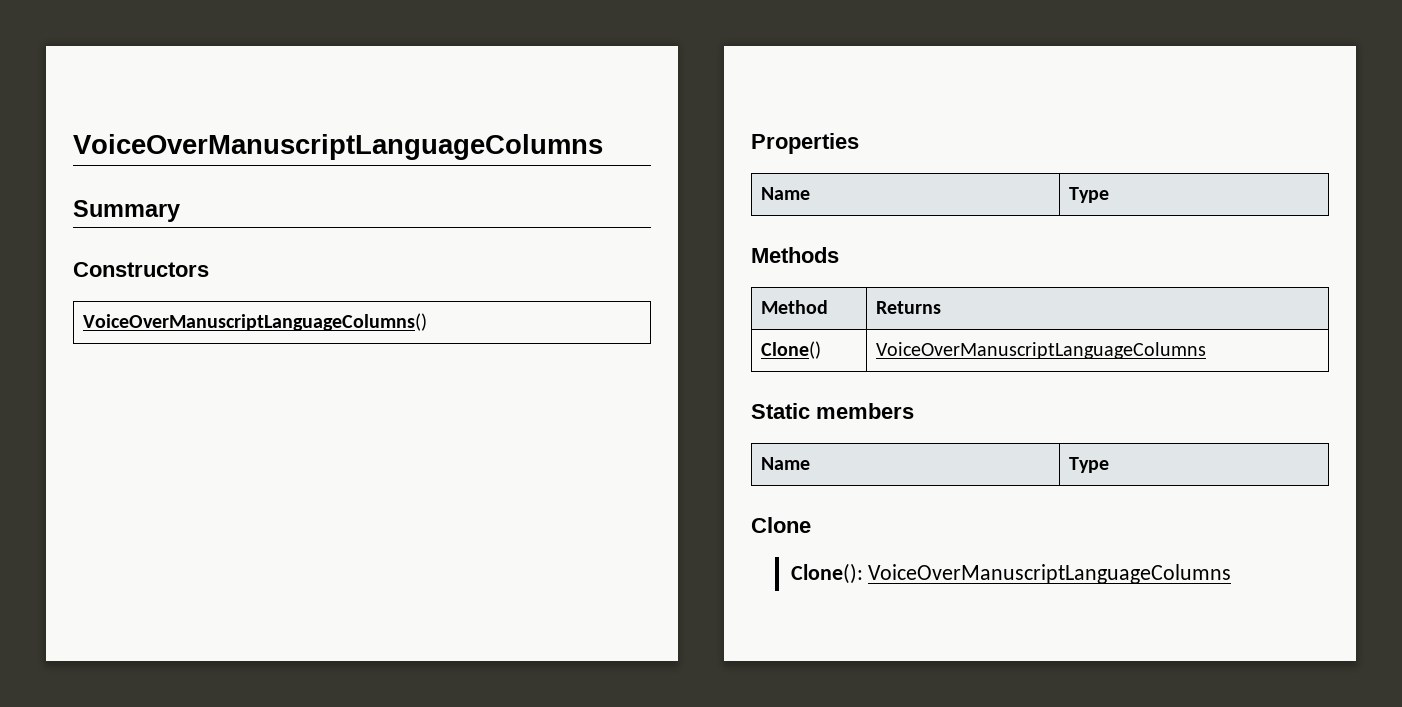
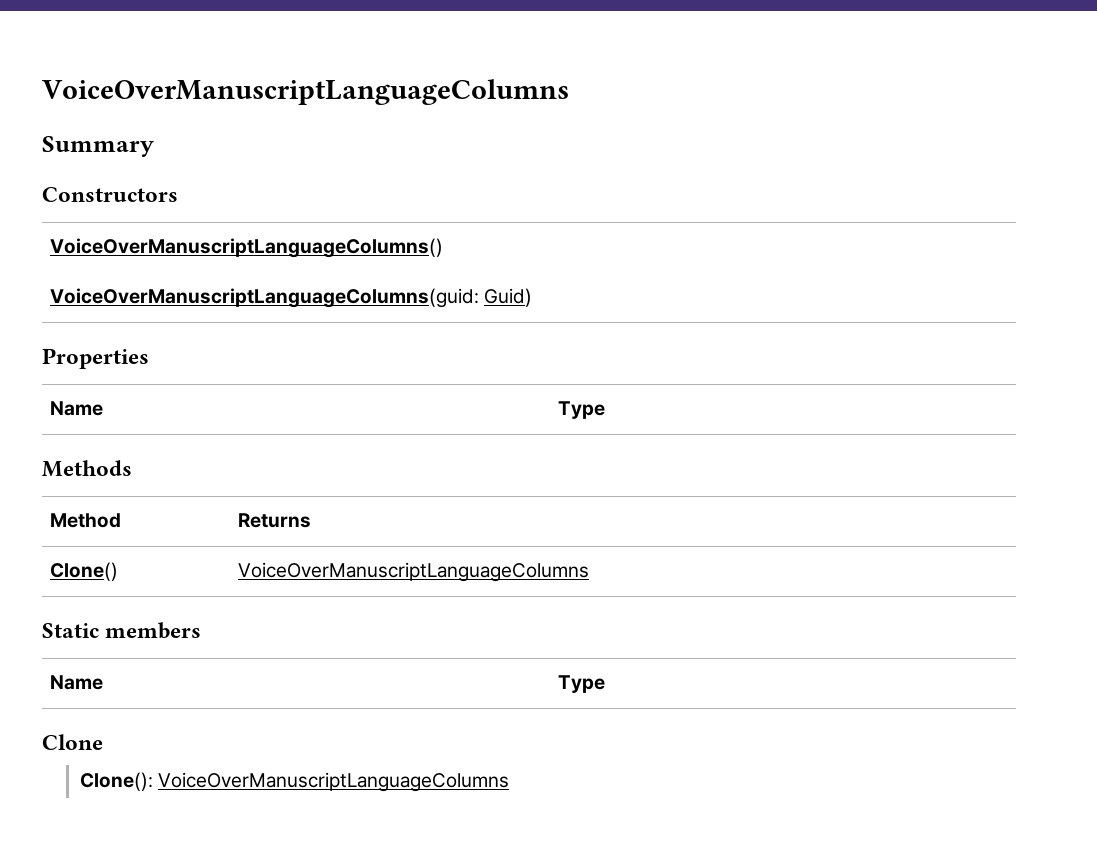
(427, 322) none -> [50,288,533,308] // VoiceOverManuscriptLanguageColumns(guid: Guid)

